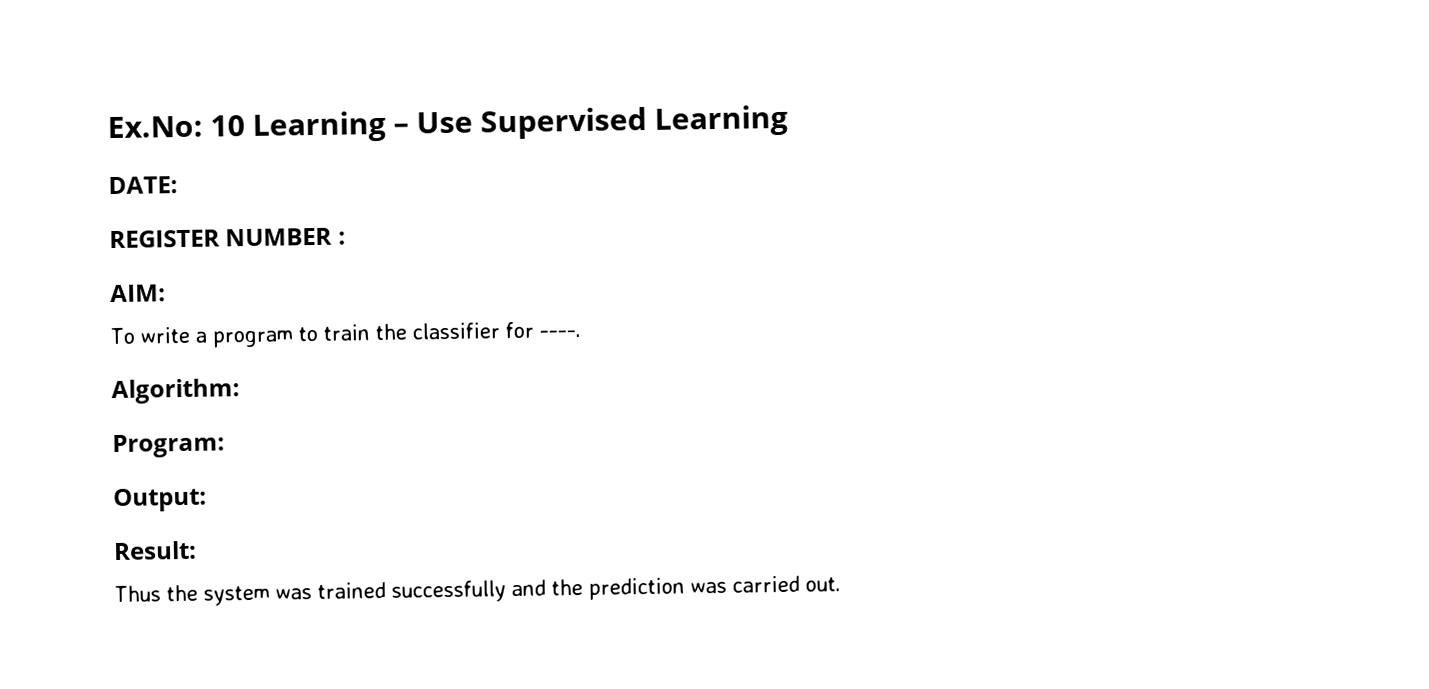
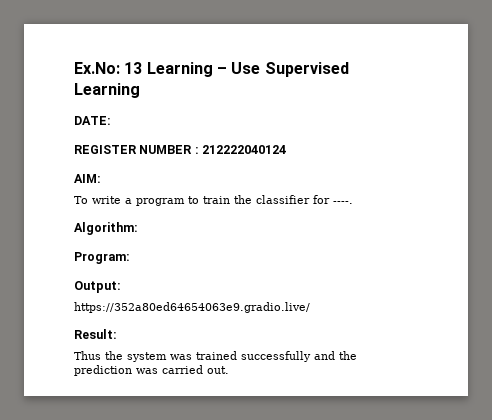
[210,115,245,137] 10 -> [124,62,143,74] 13
(346, 238) none -> [202,145,287,154] 212222040124
(207, 500) none -> [74,302,310,313] // https://352a80ed64654063e9.gradio.live/

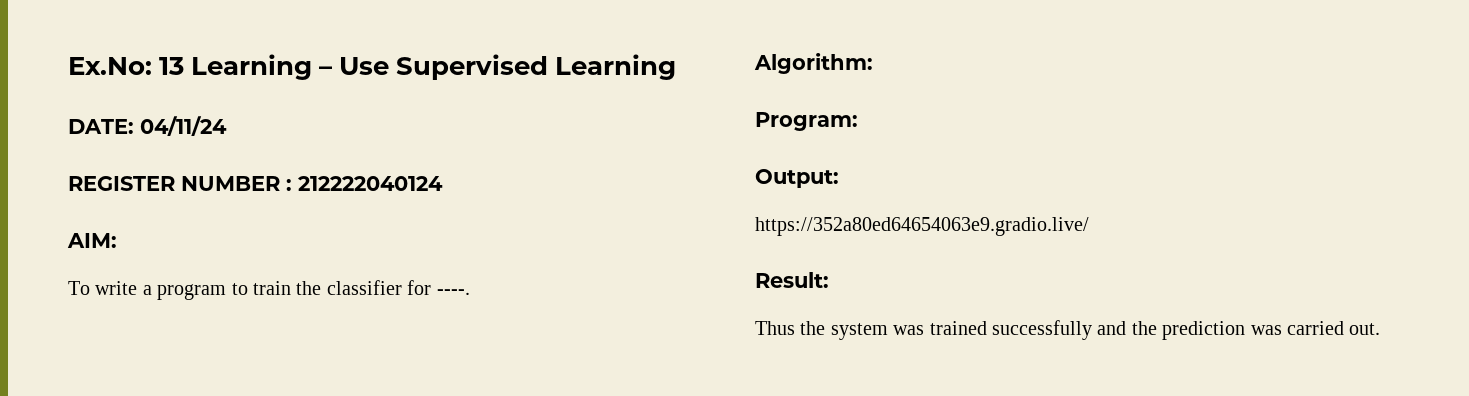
(111, 120) none -> [140,116,227,136] 04/11/24

